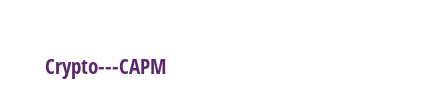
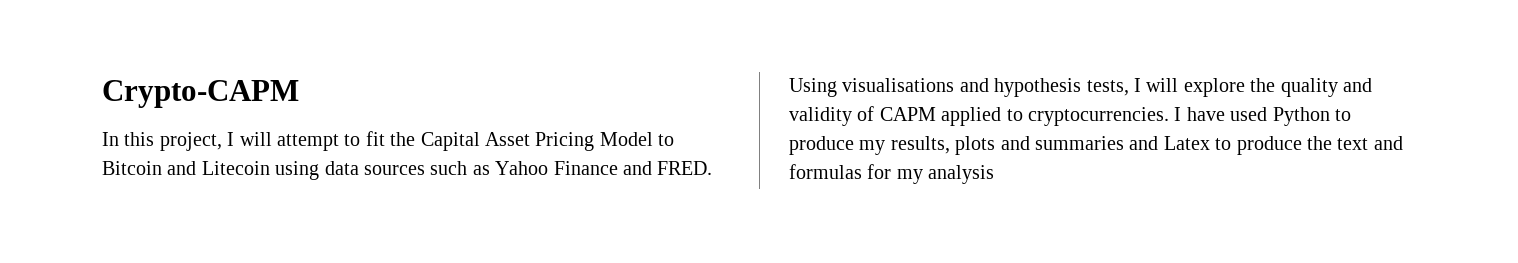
[45,59,166,79] Crypto---CAPM -> [102,80,299,108] [102,131,675,151] [102,161,713,180] [789,78,1372,97] [789,106,1351,126] [789,136,1403,155] [789,164,995,184] Crypto-CAPM // In this project, I will attempt to fit the Capital Asset Pricing Model to Bitcoin and Litecoin using data sources such as Yahoo Finance and FRED. Using visualisations and hypothesis tests, I will explore the quality and validity of CAPM applied to cryptocurrencies. I have used Python to produce my results, plots and summaries and Latex to produce the text and formulas for my analysis

